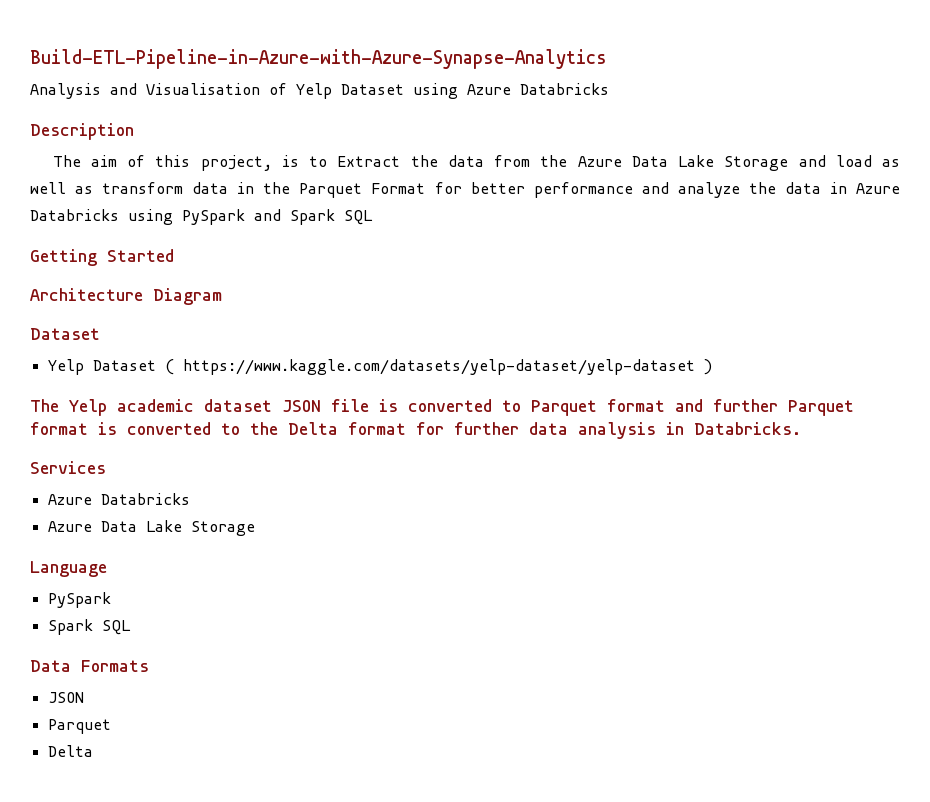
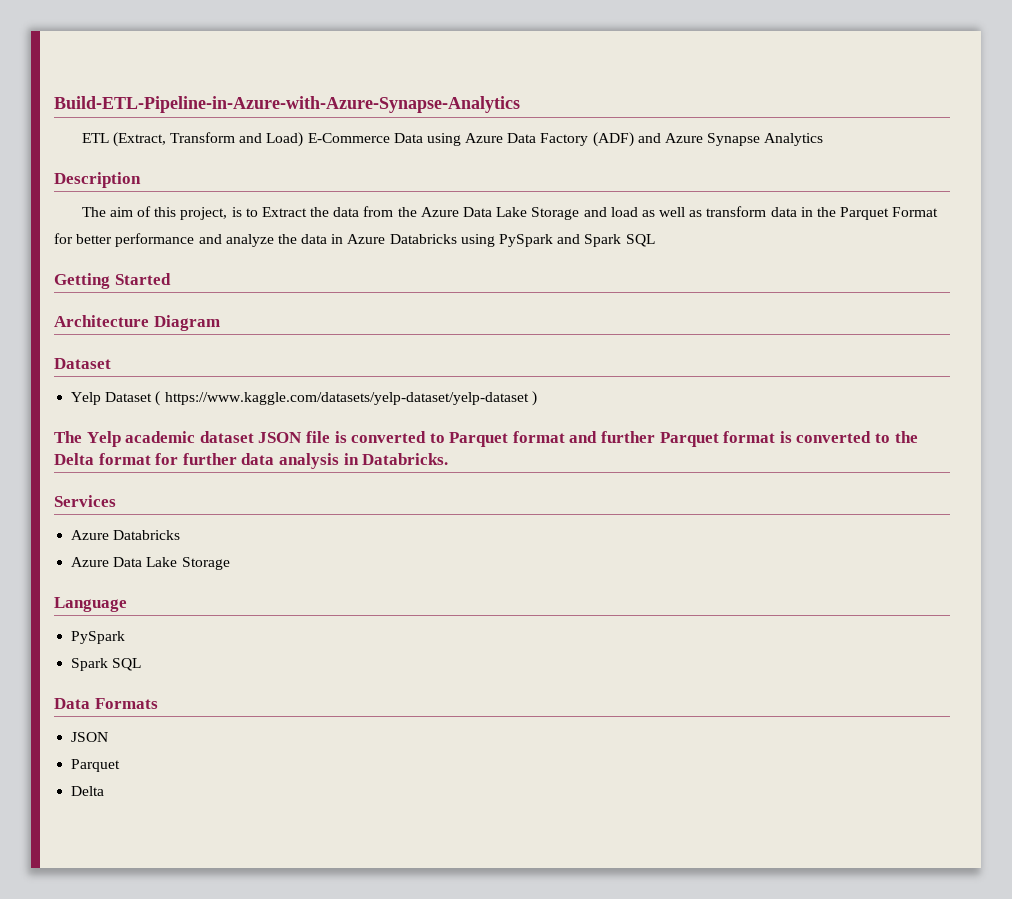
[30,83,609,99] Analysis and Visualisation of Yelp Dataset using Azure Databricks -> [81,132,824,147] ETL (Extract, Transform and Load) E-Commerce Data using Azure Data Factory (ADF) and Azure Synapse Analytics

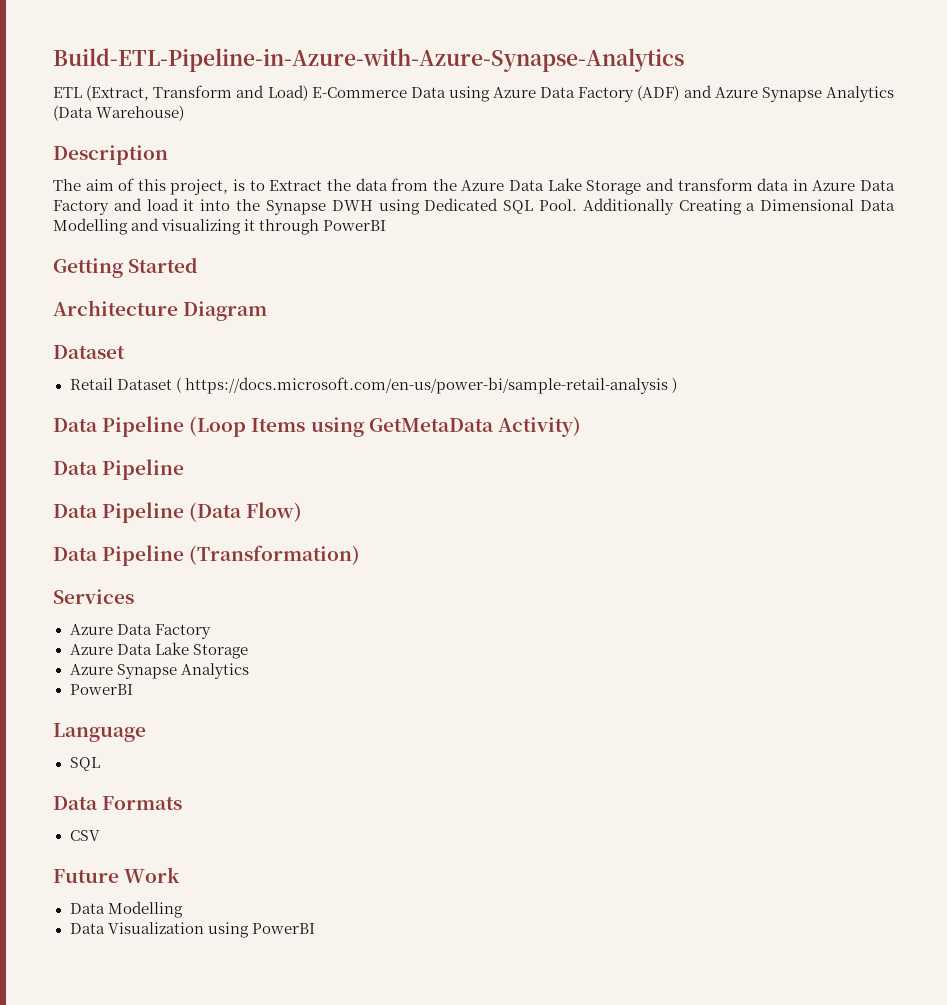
(824, 139) none -> [53,105,185,121] (Data Warehouse)
[610,206,939,220] [54,233,655,247] load as well as transform data in the Parquet Format for better performance and analyze the data in Azure Databricks using PySpark and Spark SQL -> [677,178,896,191] [53,198,895,215] [53,218,387,235] transform data in Azure Data Factory and load it into the Synapse DWH using Dedicated SQL Pool. Additionally Creating a Dimensional Data Modelling and visualizing it through PowerBI
[71,392,102,405] Yelp -> [69,378,113,390] Retail
[164,392,529,405] https://www.kaggle.com/datasets/yelp-dataset/yelp-dataset -> [184,377,668,394] https://docs.microsoft.com/en-us/power-bi/sample-retail-analysis
[54,431,918,447] [54,453,449,469] The Yelp academic dataset JSON file is converted to Parquet format and further Parquet format is converted to the Delta format for further data analysis in Databricks. -> [53,416,581,437] [53,459,185,480] [53,502,303,523] [53,545,361,566] Data Pipeline (Loop Items using GetMetaData Activity) // Data Pipeline // Data Pipeline (Data Flow) // Data Pipeline (Transformation)
[113,530,181,540] [71,557,230,570] Databricks // Azure Data Lake Storage -> [116,624,211,639] [69,642,248,659] [69,663,249,679] [69,684,133,695] Data Factory // Azure Data Lake Storage // Azure Synapse Analytics // PowerBI
[71,631,126,644] [71,658,109,671] PySpark // Spark -> (146, 732) none
[71,732,109,742] [71,759,121,772] [71,786,105,796] JSON // Parquet // Delta -> [69,830,100,841] [53,867,181,883] [69,901,183,918] [69,922,315,938] CSV // Future Work // Data Modelling // Data Visualization using PowerBI

